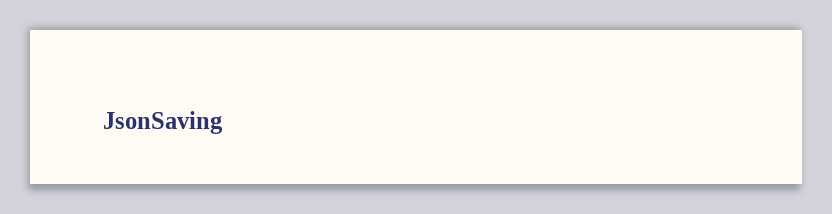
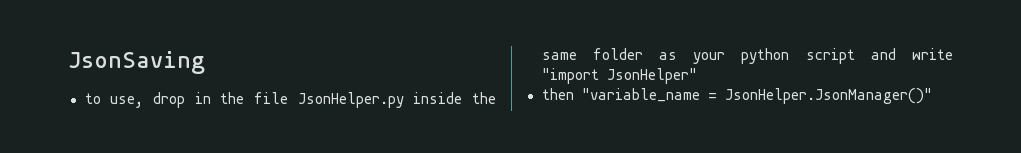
(223, 122) none -> [84,92,496,108] [541,48,953,64] [541,68,697,84] [541,88,932,104] // to use, drop in the file JsonHelper.py inside the same folder as your python script and write "import JsonHelper" // then "variable_name = JsonHelper.JsonManager()"

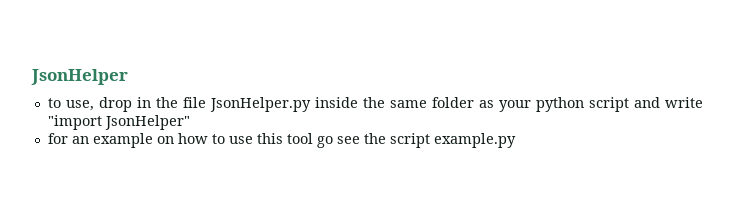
[68,51,205,74] JsonSaving -> [31,69,128,85] JsonHelper
[541,88,932,104] then "variable_name = JsonHelper.JsonManager()" -> [47,133,516,148] for an example on how to use this tool go see the script example.py

